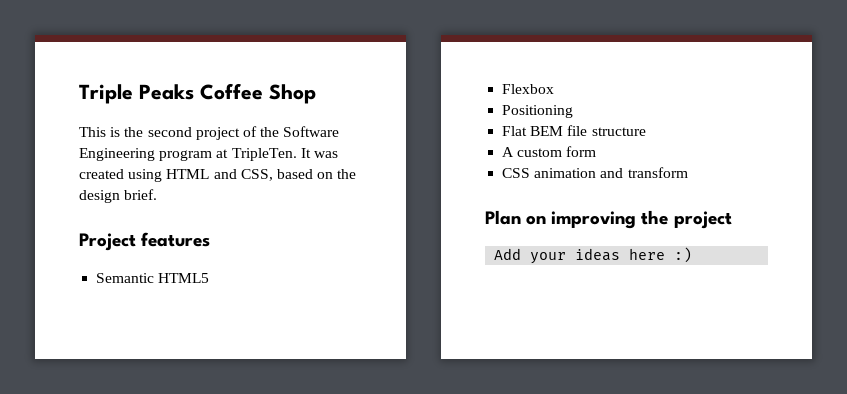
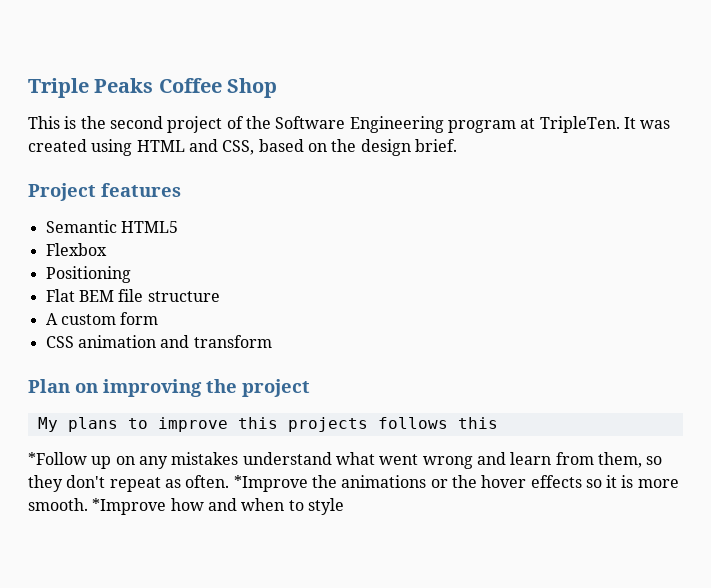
[494,247,693,264] Add your ideas here :) -> [37,417,498,432] [28,452,663,469] [28,475,679,492] [28,498,344,515] My plans to improve this projects follows this // *Follow up on any mistakes understand what went wrong and learn from them, so they don't repeat as often. *Improve the animations or the hover effects so it is more smooth. *Improve how and when to style

